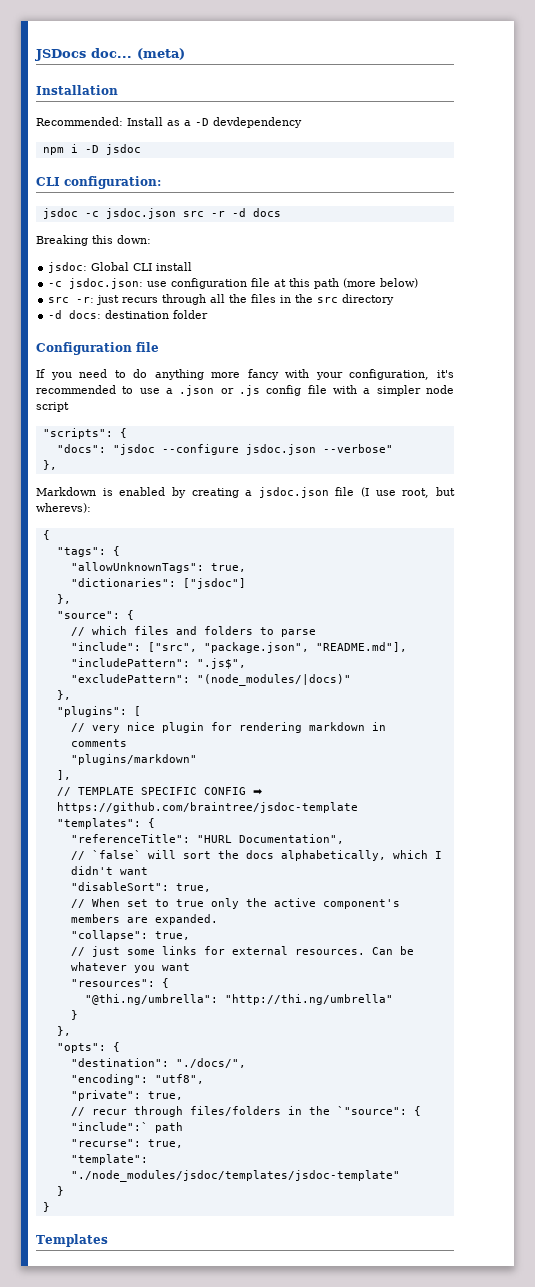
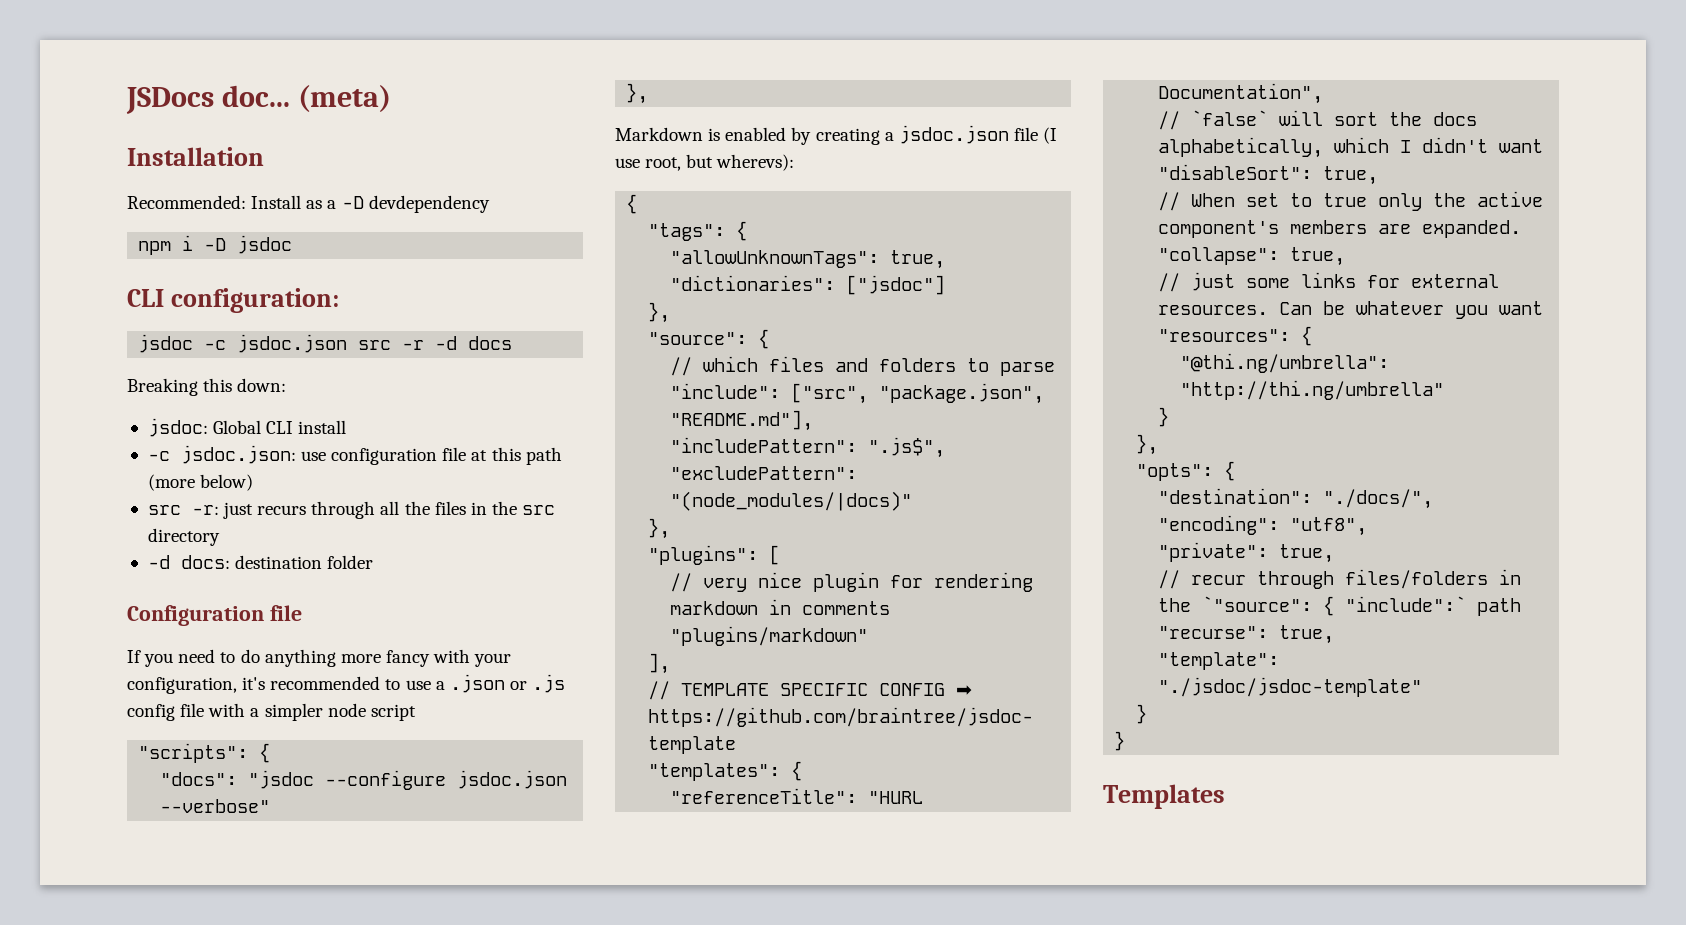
[70,1170,400,1182] "./node_modules/jsdoc/templates/jsdoc-template" -> [1158,677,1423,697] "./jsdoc/jsdoc-template"

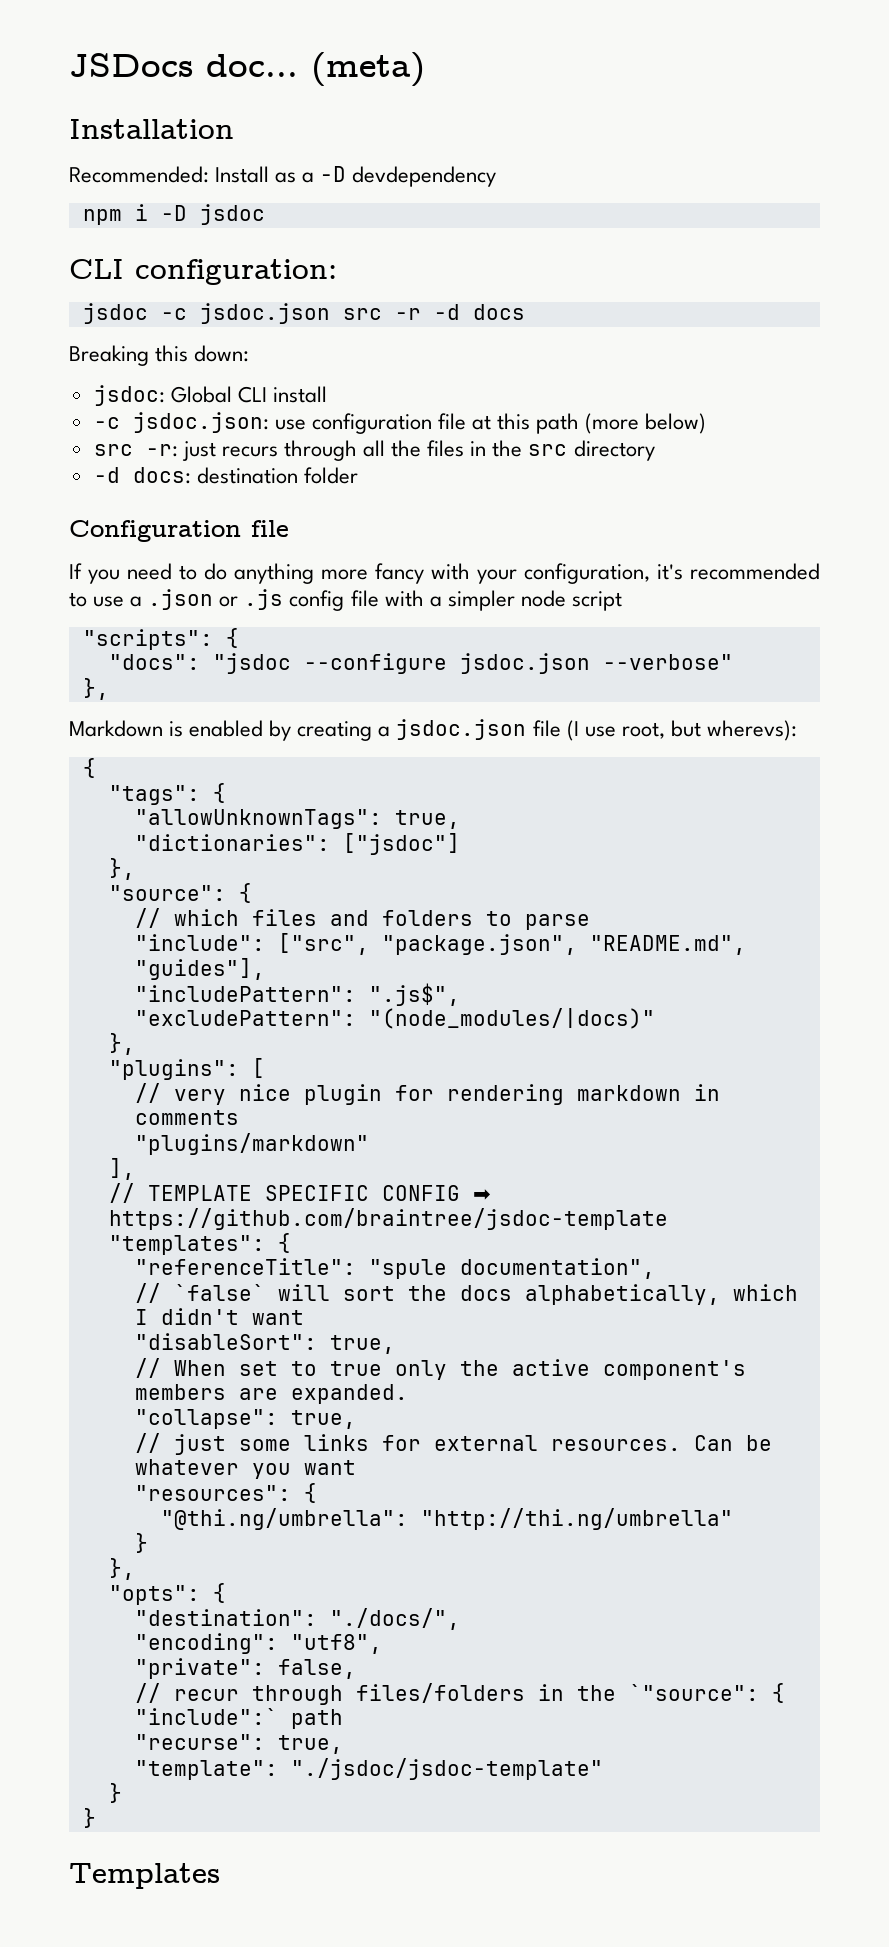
[670,410,814,431] "README.md"], -> [589,935,746,955] [134,958,265,980] "README.md", "guides"],
[868,791,924,804] [1158,83,1324,104] "HURL Documentation", -> [368,1258,655,1279] "spule documentation",
[1279,544,1335,563] true, -> [277,1659,356,1679] false,

